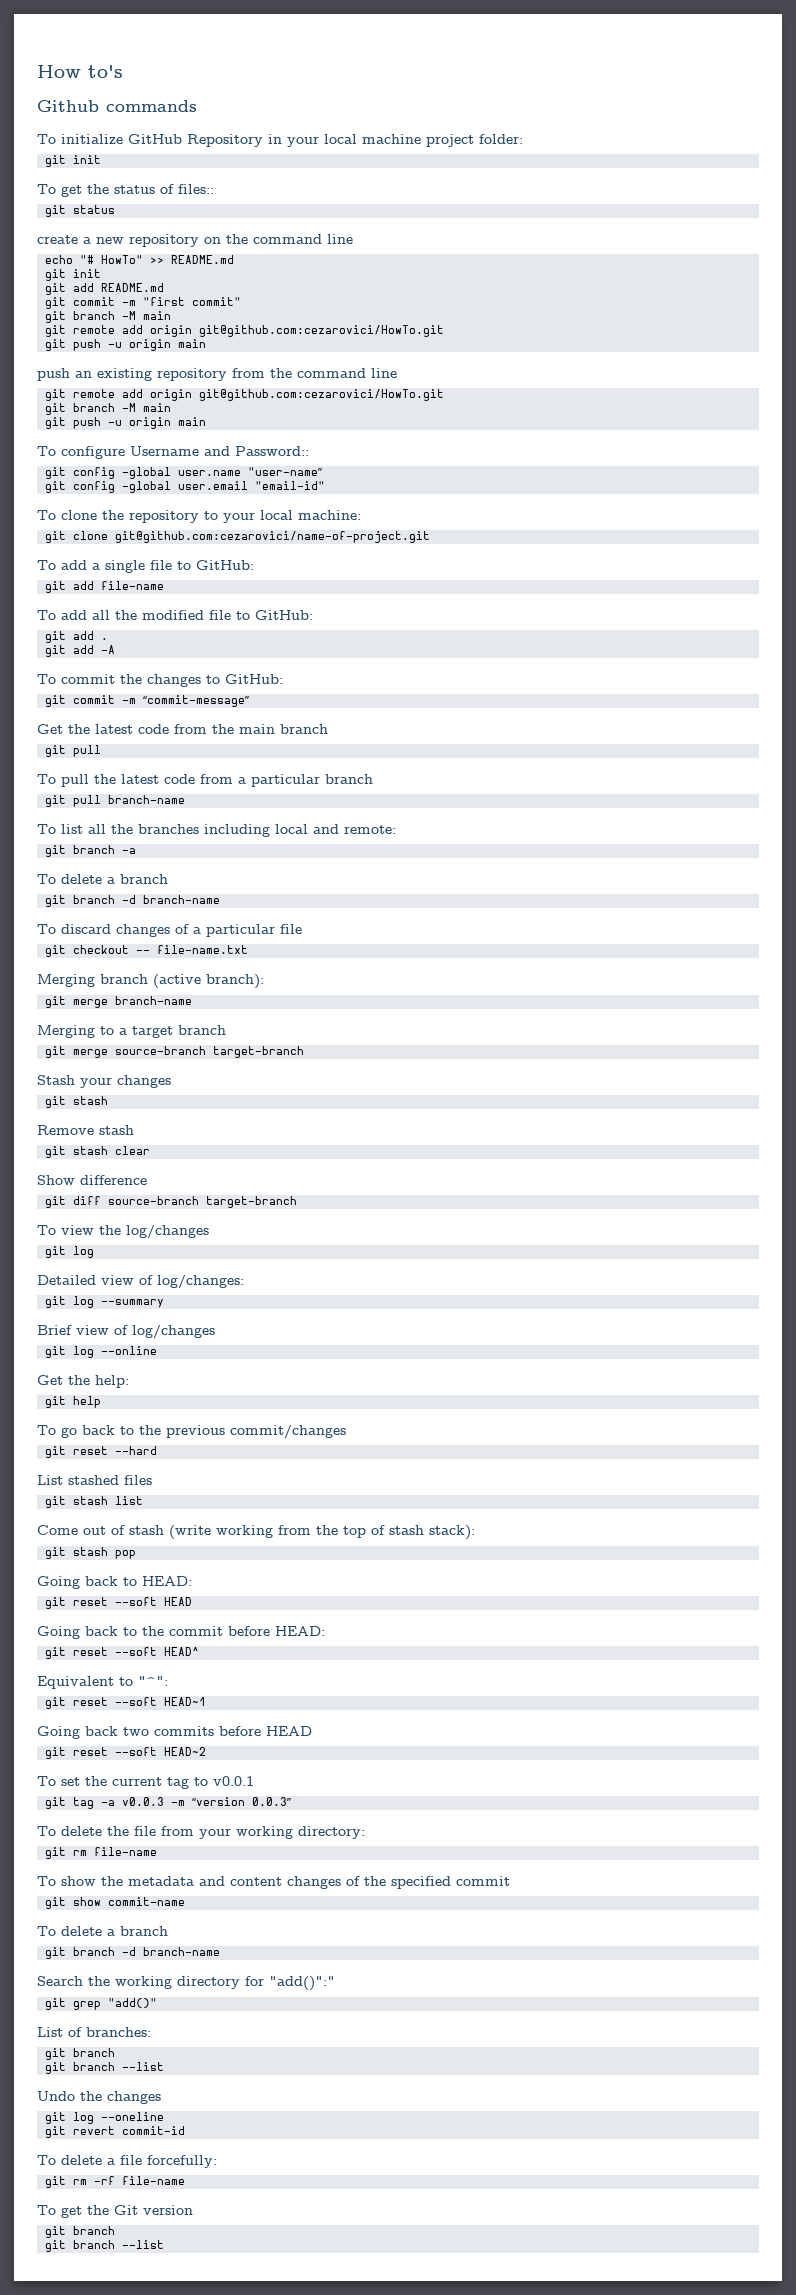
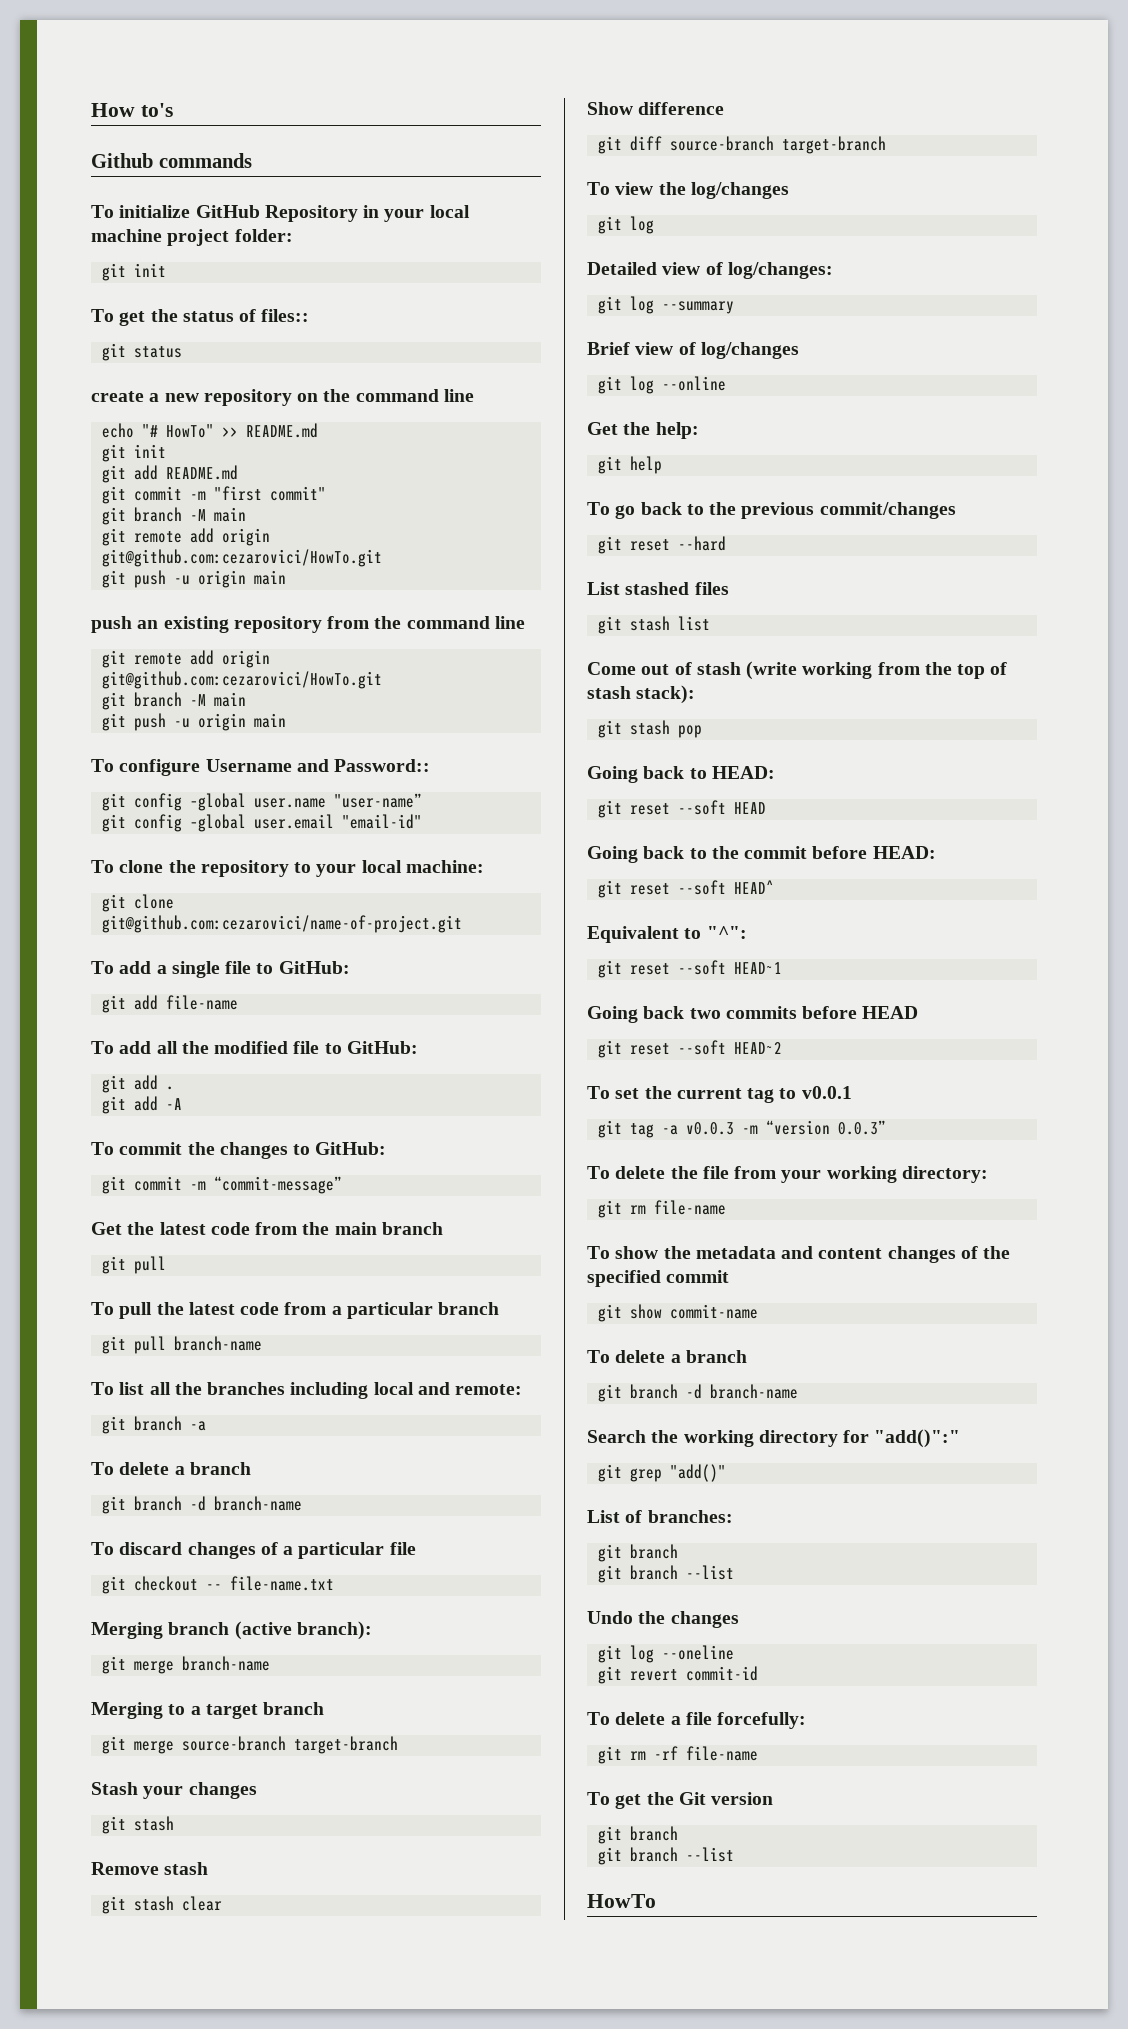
(164, 2244) none -> [587,1894,656,1908] // HowTo

